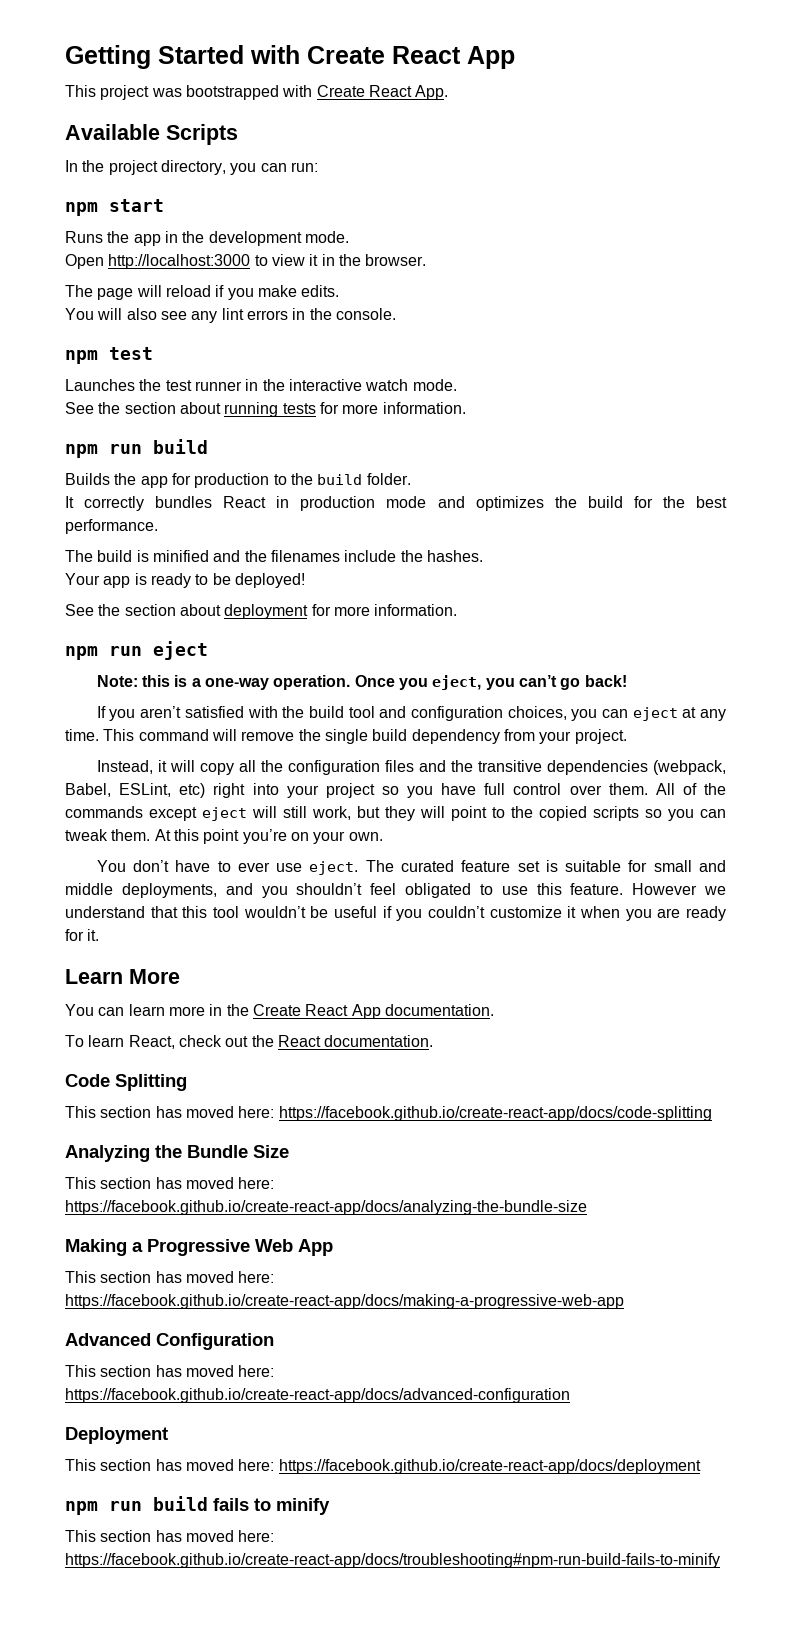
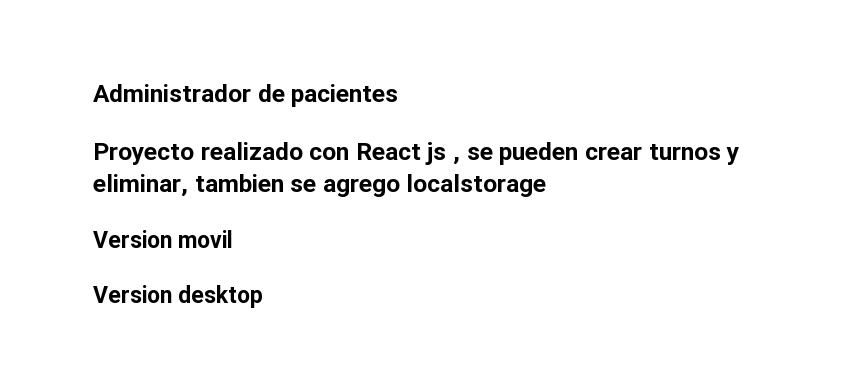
[65,45,515,69] [65,85,449,100] [65,124,238,145] [65,160,318,175] [65,199,164,216] [65,231,349,246] [65,254,427,269] [65,285,340,300] [65,308,396,323] [65,347,153,364] [65,379,457,391] [65,402,466,417] [65,439,208,458] [65,473,411,488] [65,496,728,511] [65,519,158,534] [65,550,483,562] [65,573,305,588] [65,604,458,619] [65,641,208,660] [96,675,627,690] [96,706,727,721] [65,729,627,744] [96,760,726,775] [65,783,726,798] [65,806,726,821] [65,829,383,844] [96,860,726,875] [65,883,726,898] [65,906,726,921] [65,929,100,941] [65,969,180,984] [65,1004,494,1019] [65,1035,434,1049] [65,1074,187,1091] [65,1106,712,1121] [65,1145,289,1162] [65,1177,275,1189] [65,1200,587,1215] [65,1239,333,1256] [65,1271,275,1283] [65,1294,624,1309] [65,1333,274,1350] [65,1365,275,1377] [65,1388,570,1403] [65,1427,168,1444] [65,1459,701,1474] [65,1496,330,1515] [65,1530,275,1542] [65,1553,720,1568] Getting Started with Create React App // This project was bootstrapped with Create React App. // Available Scripts // In the project directory, you can run: // npm start // Runs the app in the development mode. // Open http://localhost:3000 to view it in the browser. // The page will reload if you make edits. // You will also see any lint errors in the console. // npm test // Launches the test runner in the interactive watch mode. // See the section about running tests for more information. // npm run build // Builds the app for production to the build folder. // It correctly bundles React in production mode and optimizes the build for the best performance. // The build is minified and the filenames include the hashes. // Your app is ready to be deployed! // See the section about deployment for more information. // npm run eject // Note: this is a one-way operation. Once you eject, you can’t go back! // If you aren’t satisfied with the build tool and configuration choices, you can eject at any time. This command will remove the single build dependency from your project. // Instead, it will copy all the configuration files and the transitive dependencies (webpack, Babel, ESLint, etc) right into your project so you have full control over them. All of the commands except eject will still work, but they will point to the copied scripts so you can tweak them. At this point you’re on your own. // You don’t have to ever use eject. The curated feature set is suitable for small and middle deployments, and you shouldn’t feel obligated to use this feature. However we understand that this tool wouldn’t be useful if you couldn’t customize it when you are ready for it. // Learn More // You can learn more in the Create React App documentation. // To learn React, check out the React documentation. // Code Splitting // This section has moved here: https://facebook.github.io/create-react-app/docs/code-splitting // Analyzing the Bundle Size // This section has moved here: https://facebook.github.io/create-react-app/docs/analyzing-the-bundle-size // Making a Progressive Web App // This section has moved here: https://facebook.github.io/create-react-app/docs/making-a-progressive-web-app // Advanced Configuration // This section has moved here: https://facebook.github.io/create-react-app/docs/advanced-configuration // Deployment // This section has moved here: https://facebook.github.io/create-react-app/docs/deployment // npm run build fails to minify // This section has moved here: https://facebook.github.io/create-react-app/docs/troubleshooting#npm-run-build-fails-to-minify -> [93,84,399,107] [93,142,740,165] [93,174,547,197] [93,230,234,248] [93,285,264,308] Administrador de pacientes // Proyecto realizado con React js , se pueden crear turnos y eliminar, tambien se agrego localstorage // Version movil // Version desktop

